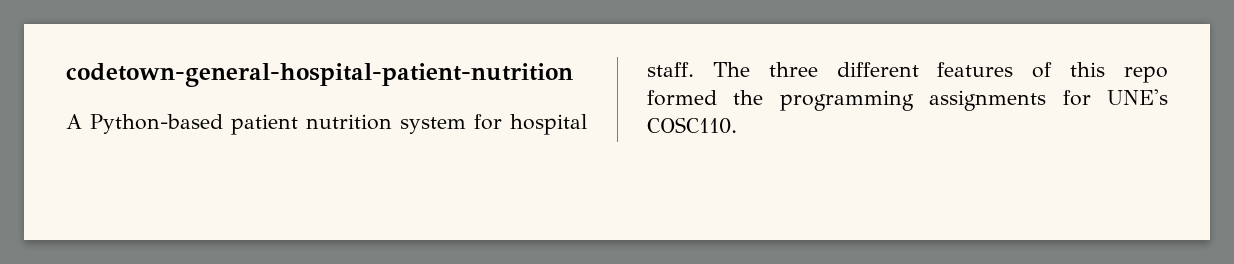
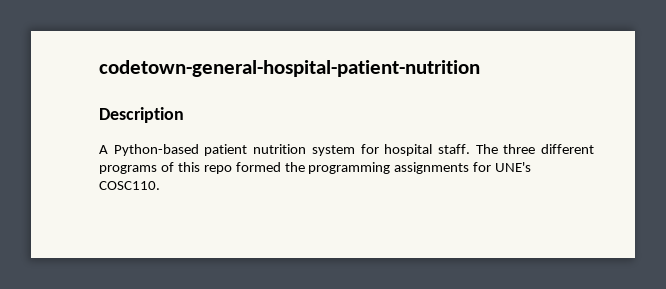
(573, 75) none -> [99,107,184,123] // Description
[937,62,1014,77] features -> [99,165,157,174] programs

